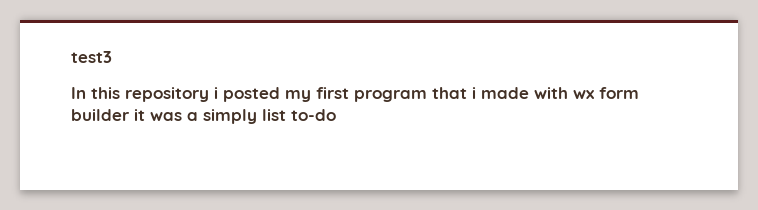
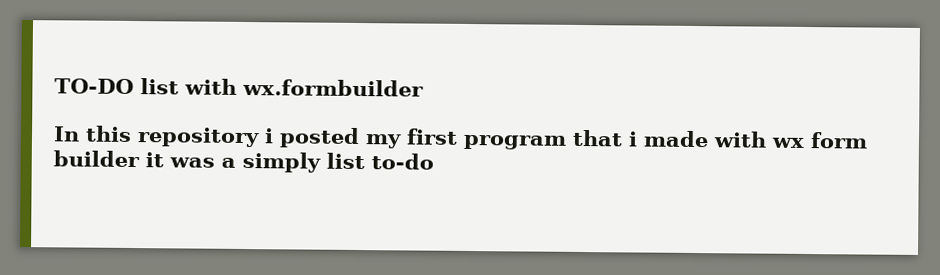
[71,51,112,63] test3 -> [54,78,425,97] TO-DO list with wx.formbuilder

